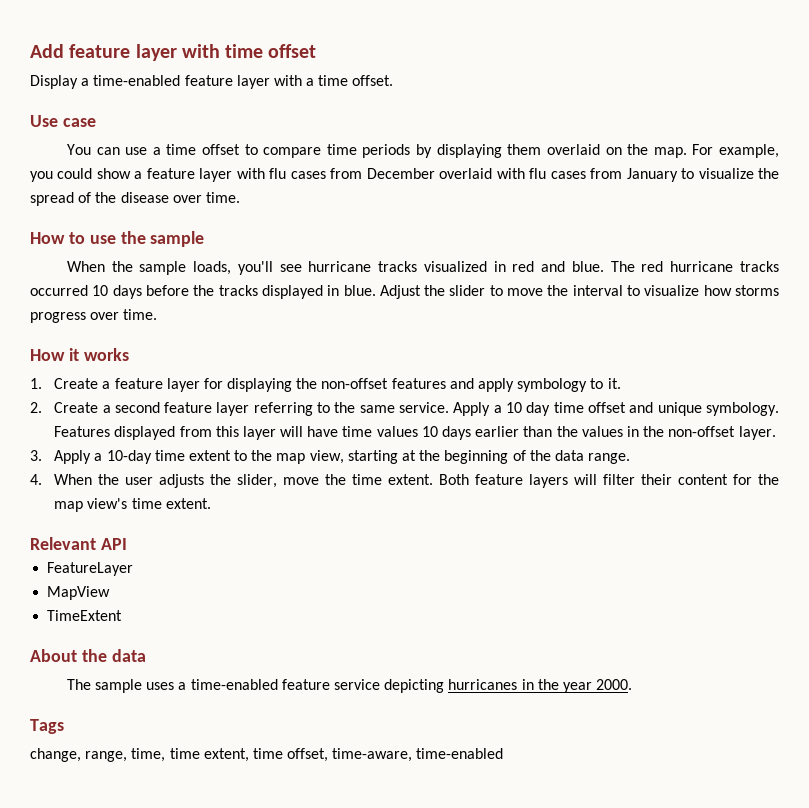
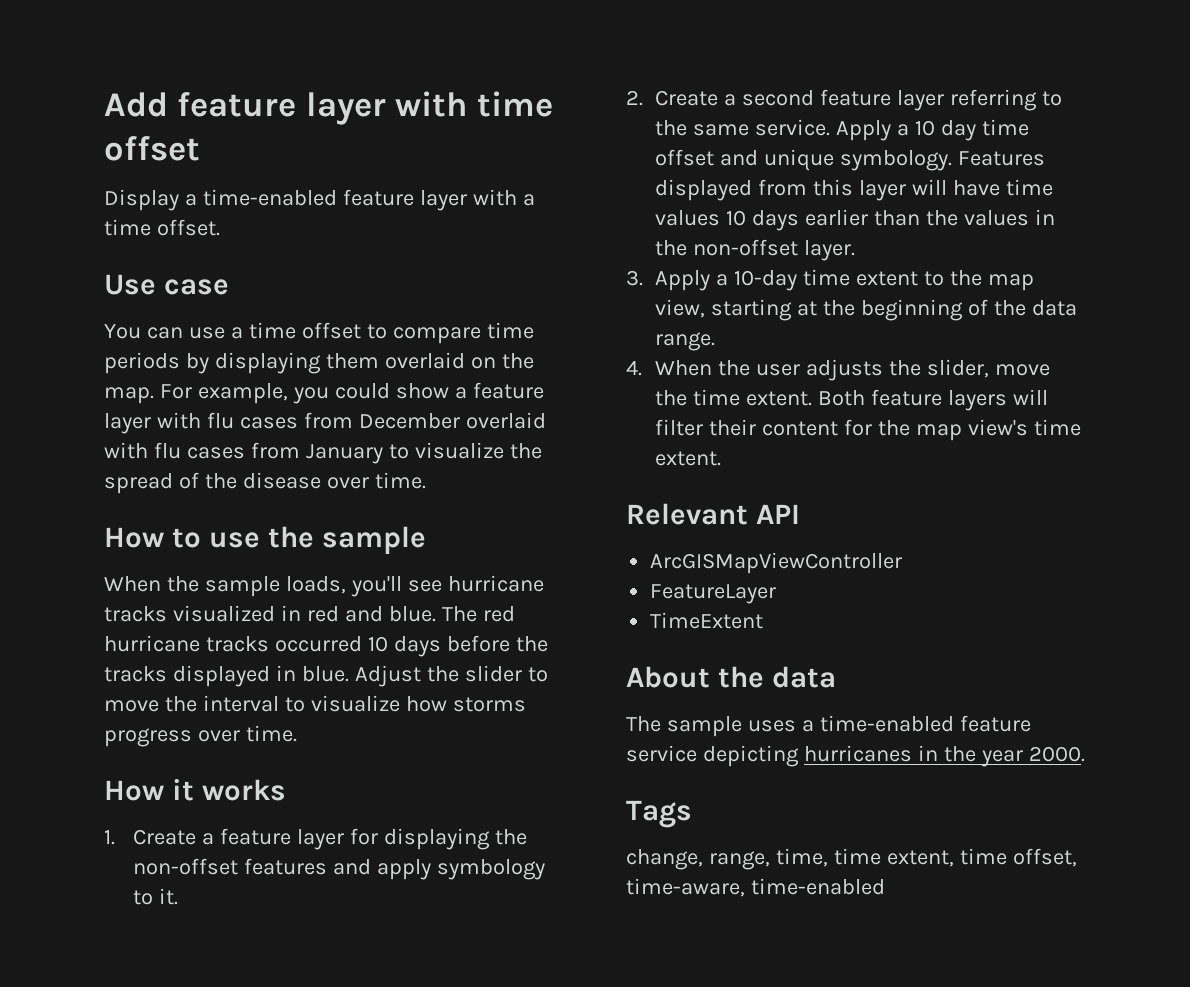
(127, 544) none -> [650,552,903,574] // ArcGISMapViewController
[47,586,111,600] // MapView -> (777, 594) none

